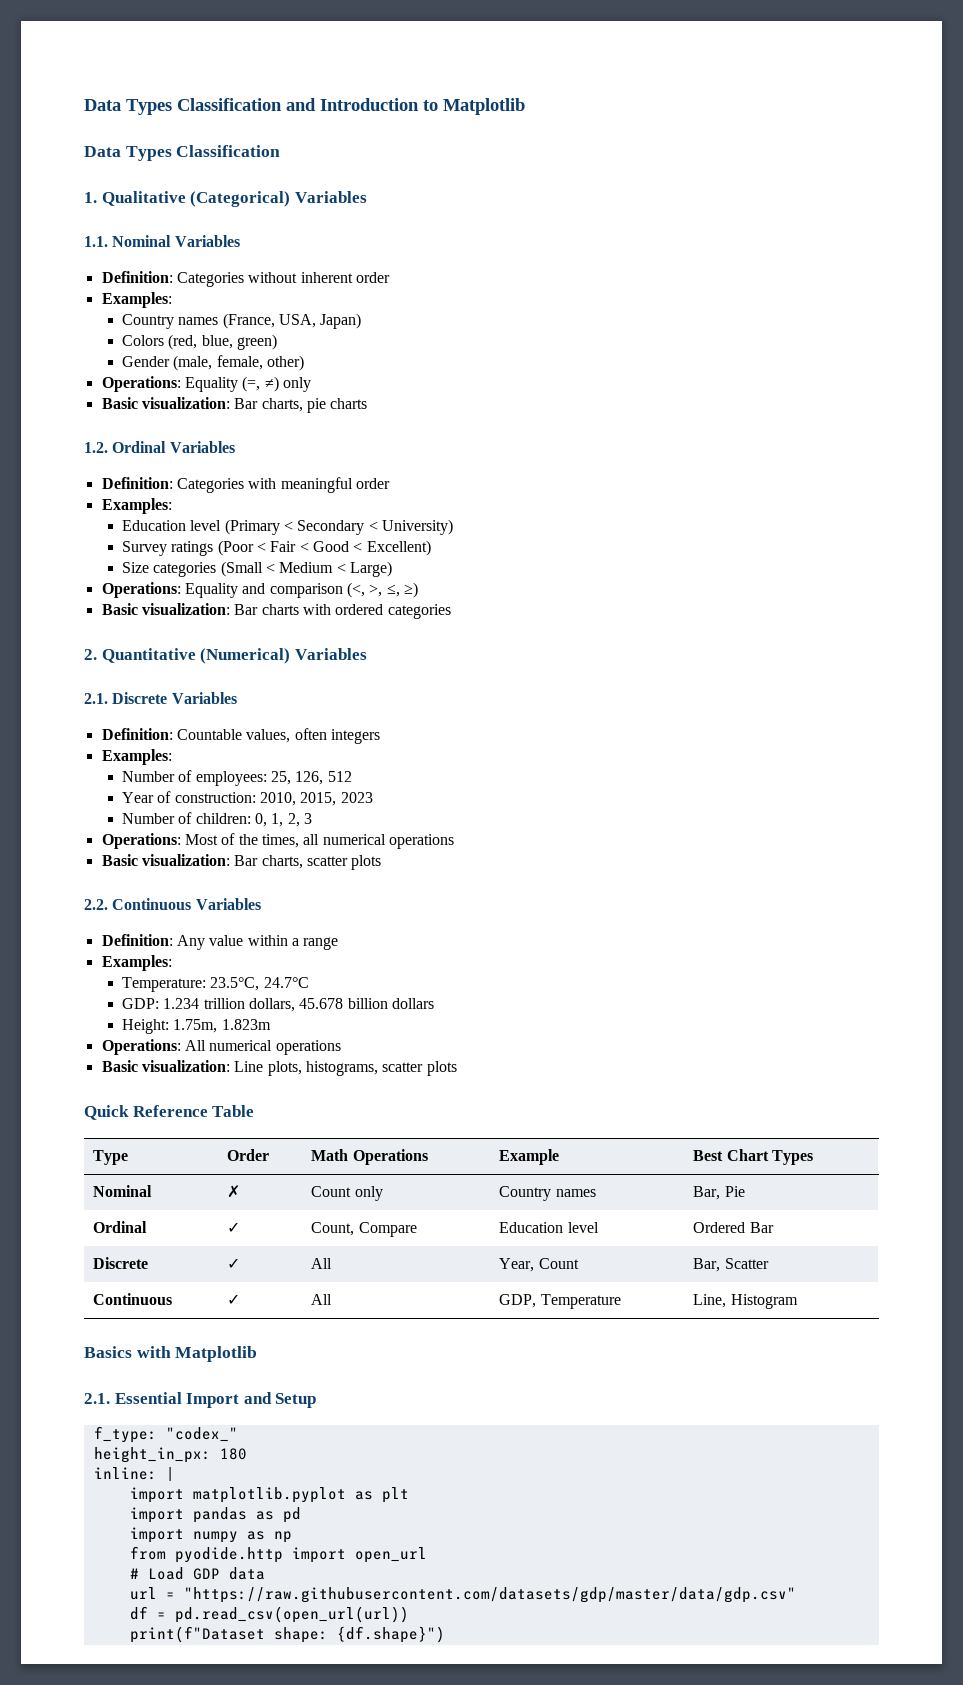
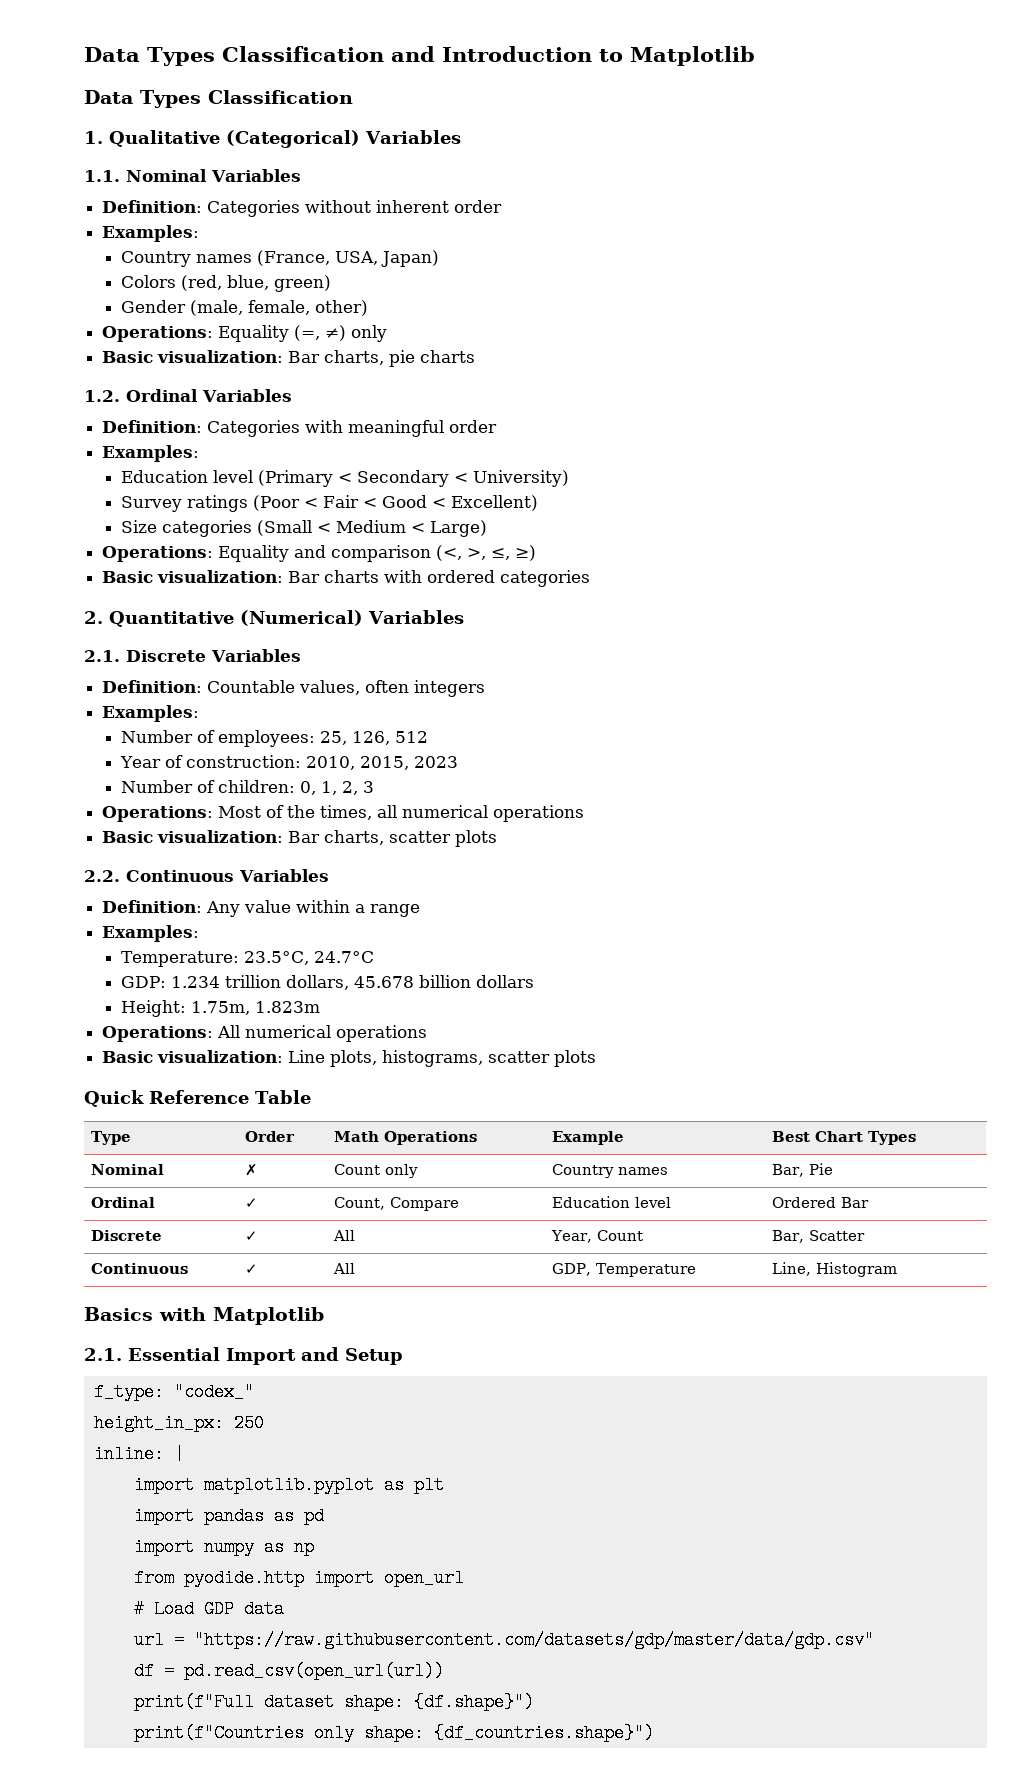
[219,1448,247,1460] 180 -> [233,1414,264,1432] 250
[129,1626,265,1643] print(f"Dataset -> [133,1693,334,1711] print(f"Full dataset
(445, 1634) none -> [133,1724,654,1742] // print(f"Countries only shape: {df_countries.shape}")

